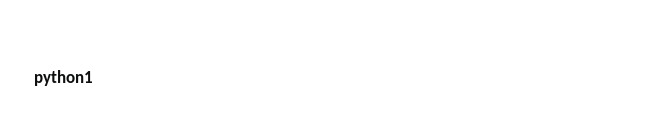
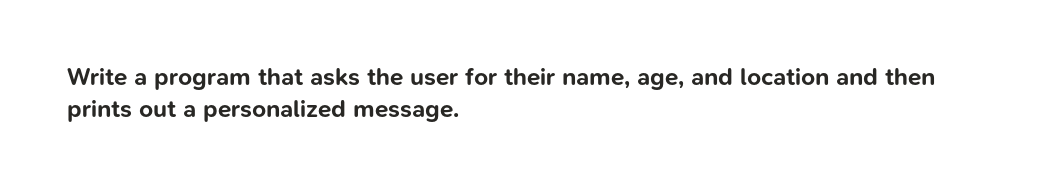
[34,70,93,86] python1 -> [67,67,935,90] [67,100,459,122] Write a program that asks the user for their name, age, and location and then prints out a personalized message.

